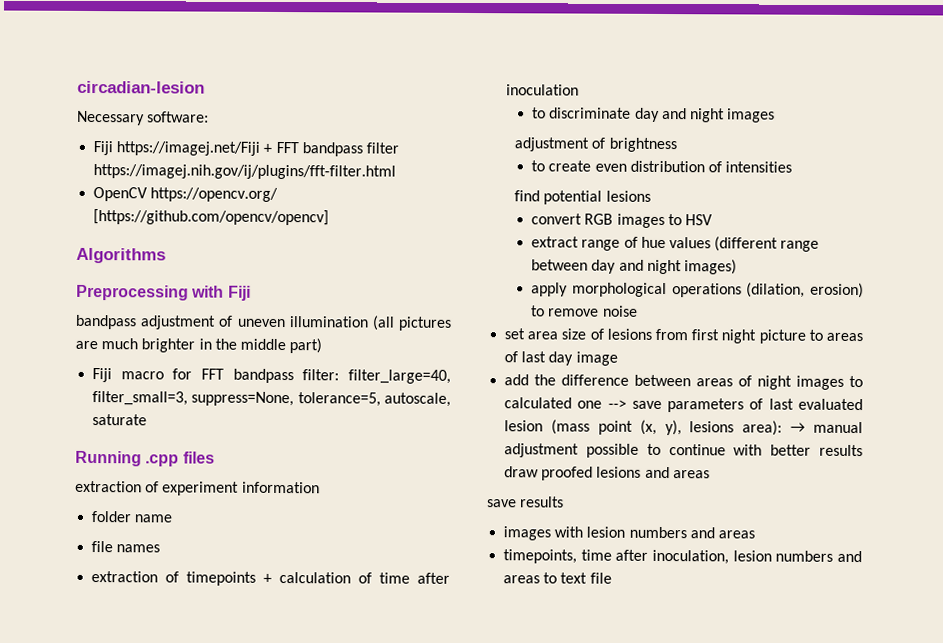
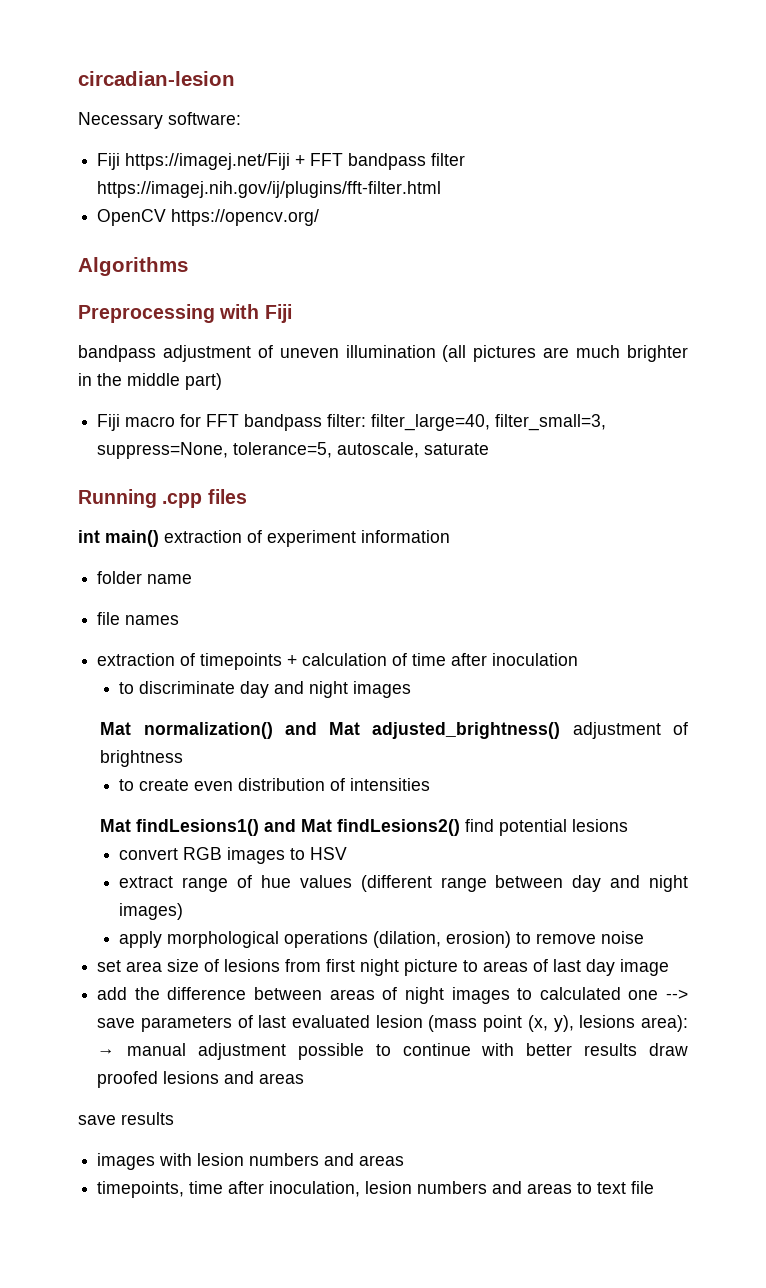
[93,209,330,226] [https://github.com/opencv/opencv] -> (320, 217) none
(215, 457) none -> [78,530,159,547] int main()
(776, 115) none -> [100,722,561,739] Mat normalization() and Mat adjusted_brightness()
(793, 167) none -> [100,819,461,836] Mat findLesions1() and Mat findLesions2()

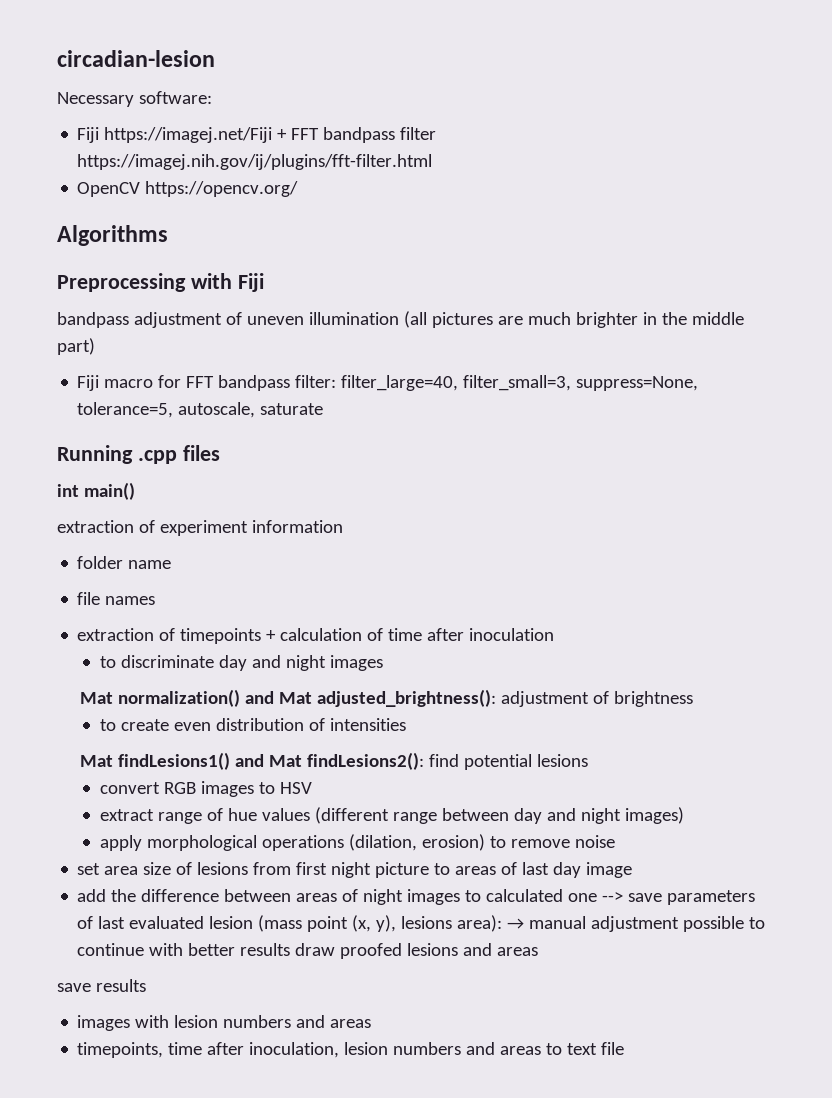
(159, 538) none -> (135, 491) //
[372,722,561,739] adjusted_brightness() -> [316,689,496,707] adjusted_brightness():
[337,819,461,836] findLesions2() -> [306,752,424,770] findLesions2():

